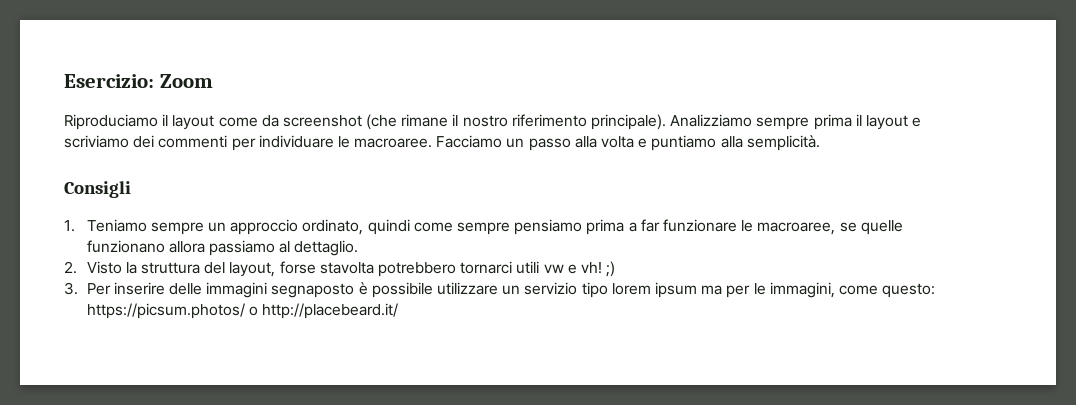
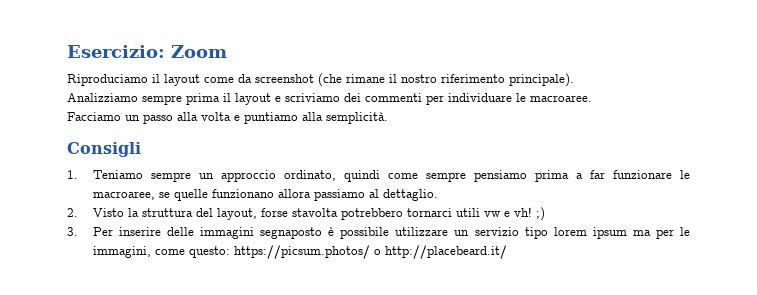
(667, 122) none -> (574, 80) //
(433, 143) none -> (592, 98) //

